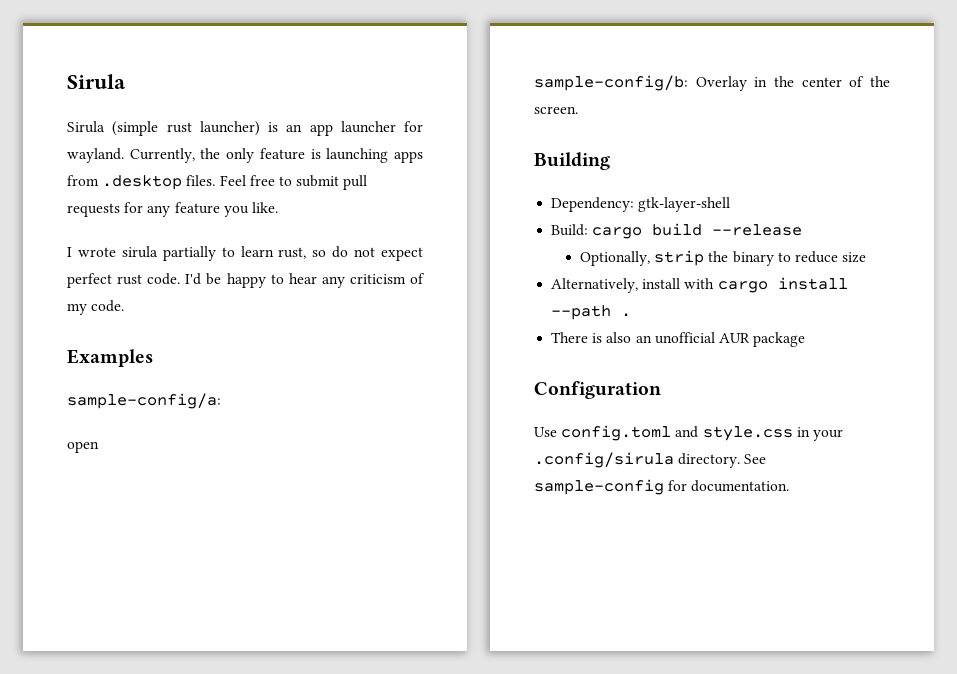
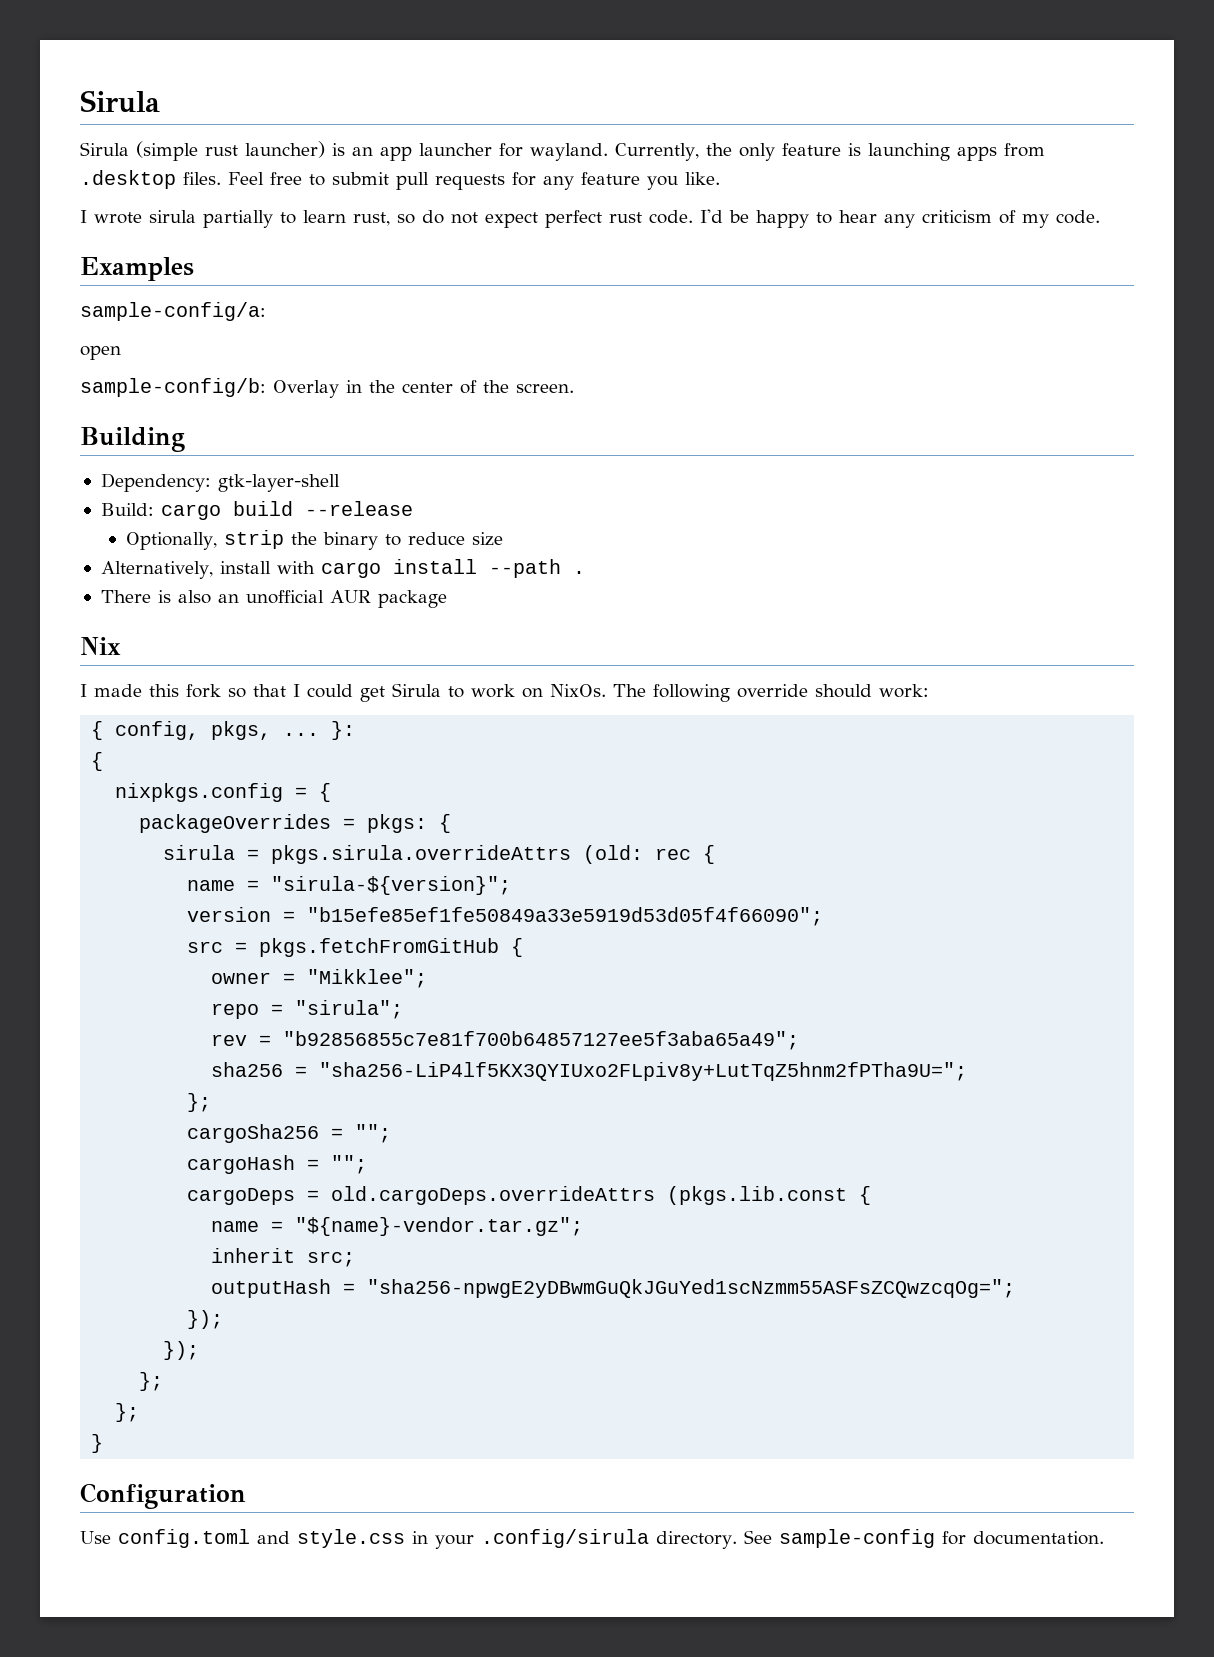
(806, 339) none -> [80,637,121,655] [80,683,929,702] [91,721,356,740] [91,752,104,771] [115,783,332,802] [139,814,452,833] [163,845,716,864] [187,876,512,895] [187,907,824,926] [187,938,524,957] [211,969,428,988] [211,1000,404,1019] [211,1031,800,1050] [211,1062,968,1081] [187,1093,212,1112] [187,1124,392,1143] [187,1155,368,1174] [187,1186,872,1205] [211,1217,584,1236] [211,1248,356,1267] [211,1279,1016,1298] [187,1310,224,1329] [163,1341,200,1360] [139,1372,164,1391] [115,1403,140,1422] [91,1434,104,1453] // Nix // I made this fork so that I could get Sirula to work on NixOs. The following override should work: // { config, pkgs, ... }: // { // nixpkgs.config = { // packageOverrides = pkgs: { // sirula = pkgs.sirula.overrideAttrs (old: rec { // name = "sirula-${version}"; // version = "b15efe85ef1fe50849a33e5919d53d05f4f66090"; // src = pkgs.fetchFromGitHub { // owner = "Mikklee"; // repo = "sirula"; // rev = "b92856855c7e81f700b64857127ee5f3aba65a49"; // sha256 = "sha256-LiP4lf5KX3QYIUxo2FLpiv8y+LutTqZ5hnm2fPTha9U="; // }; // cargoSha256 = ""; // cargoHash = ""; // cargoDeps = old.cargoDeps.overrideAttrs (pkgs.lib.const { // name = "${name}-vendor.tar.gz"; // inherit src; // outputHash = "sha256-npwgE2yDBwmGuQkJGuYed1scNzmm55ASFsZCQwzcqOg="; // }); // }); // }; // }; // }

